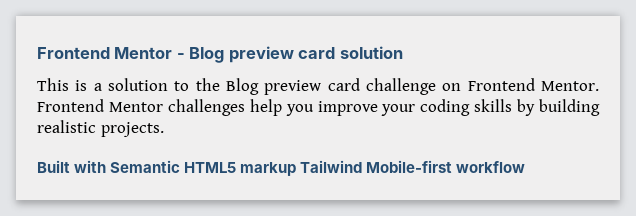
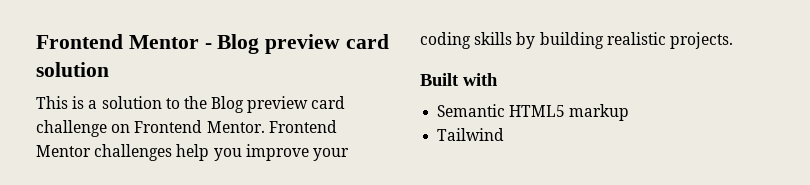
(107, 166) none -> (498, 79) //
[300,160,526,173] Tailwind Mobile-first workflow -> [437,128,505,141] // Tailwind

